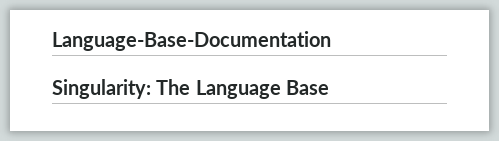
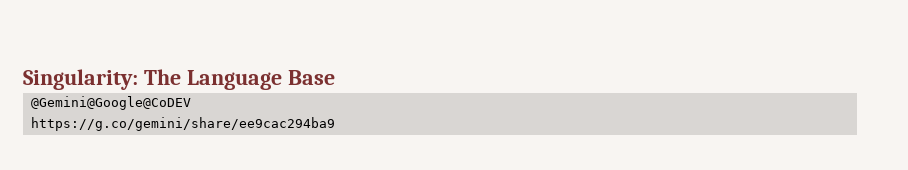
[52,31,331,51] Language-Base-Documentation // -> (23, 79) none
(329, 87) none -> [31,96,192,110] [31,117,336,131] // @Gemini@Google@CoDEV // https://g.co/gemini/share/ee9cac294ba9

